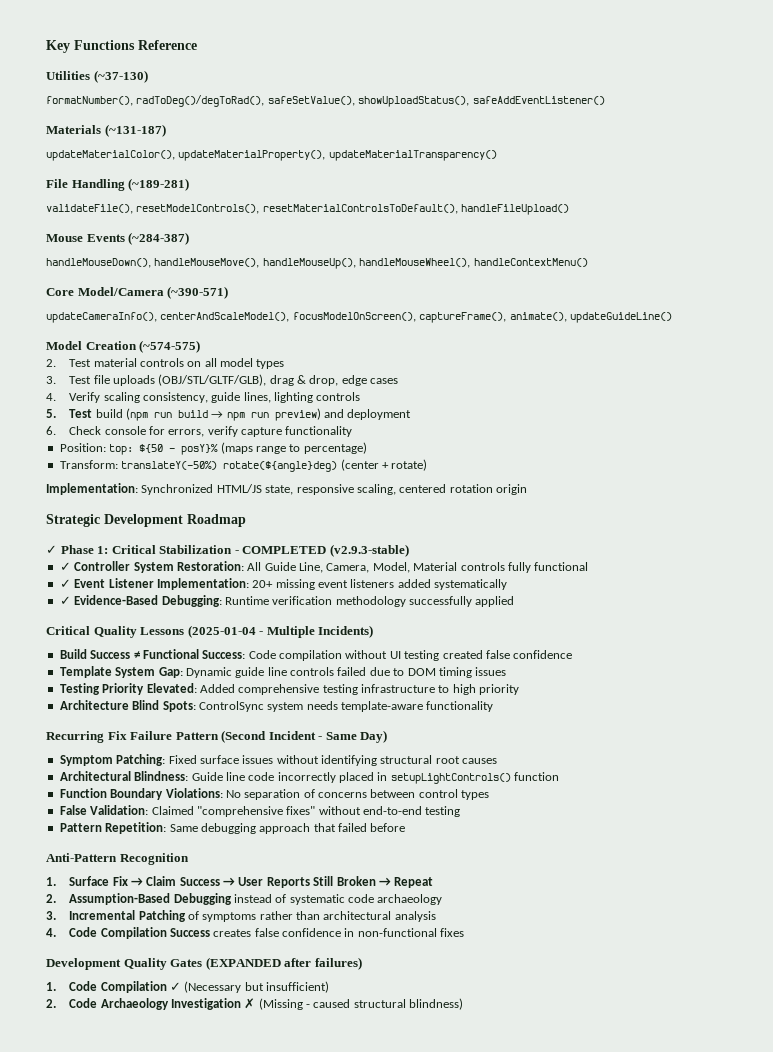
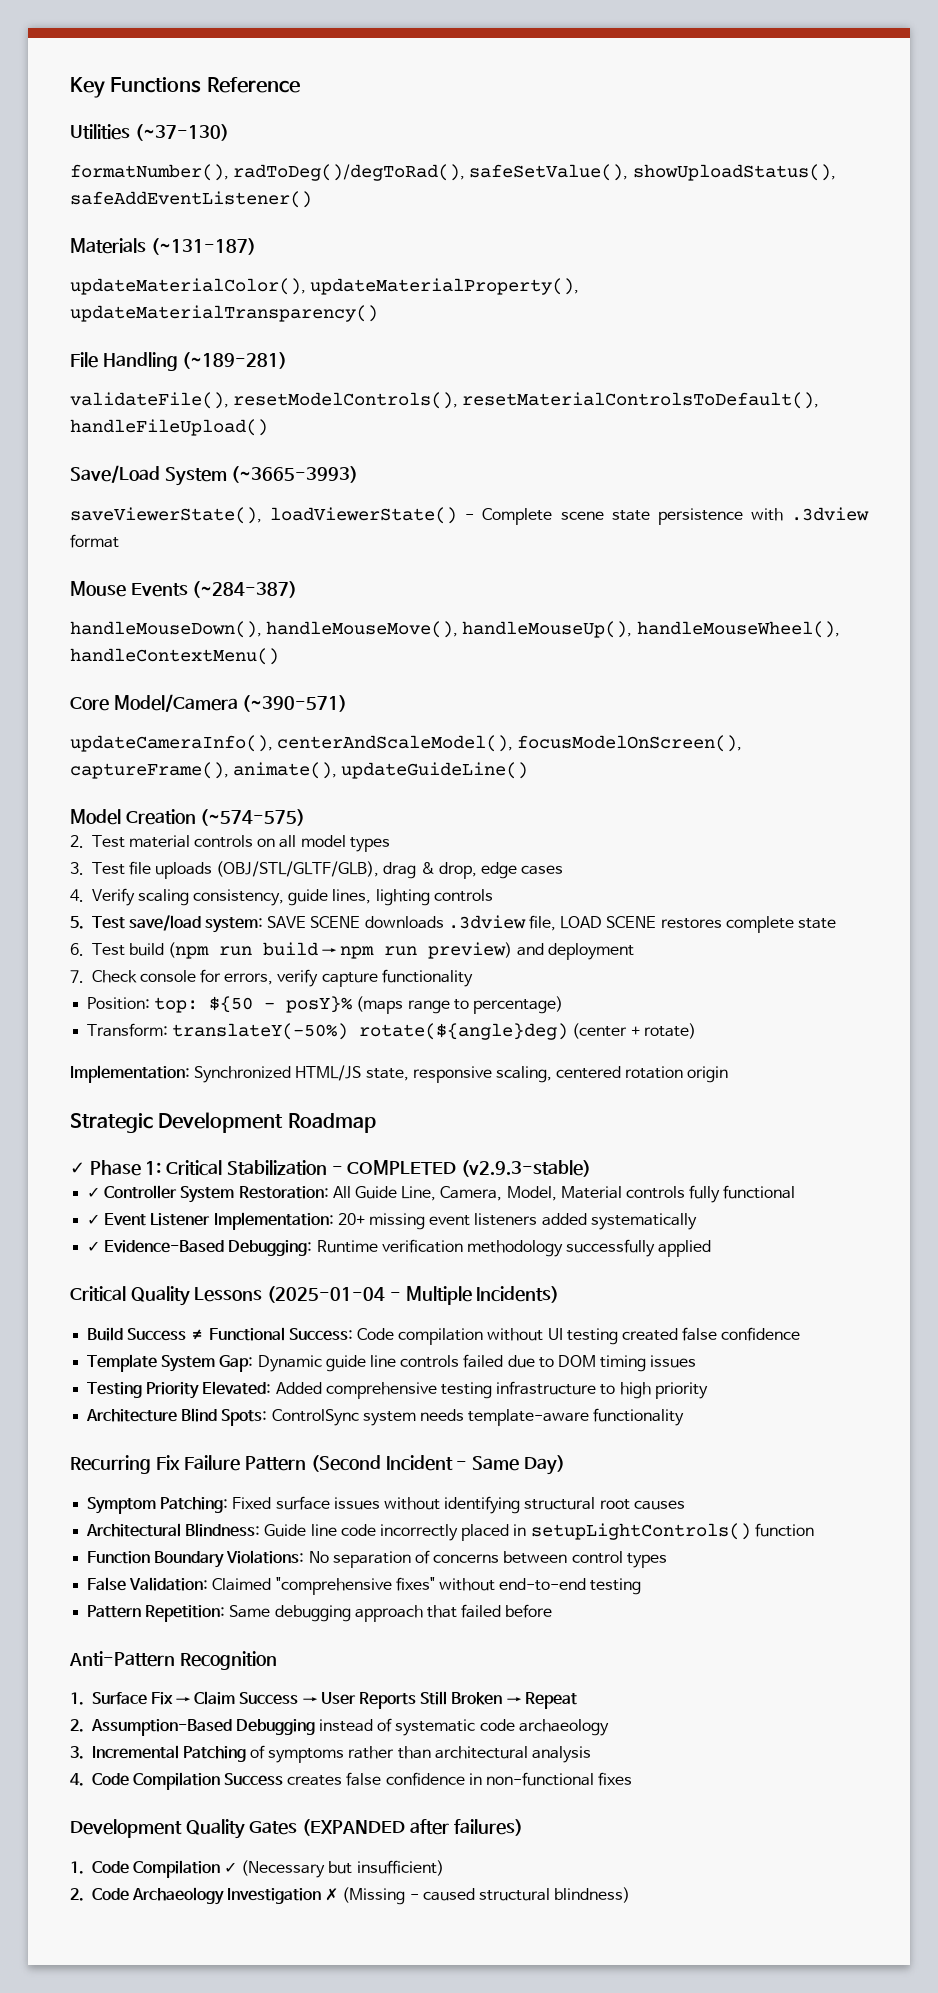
(570, 209) none -> [70,465,359,486] [70,507,869,525] [70,534,119,548] // Save/Load System (~3665-3993) // saveViewerState(), loadViewerState() - Complete scene state persistence with .3dview format
(93, 413) none -> [128,915,836,933] [70,943,125,956] save/load system: SAVE SCENE downloads .3dview file, LOAD SCENE restores complete state // 6. Test
[46,426,56,435] 6. -> [70,970,84,983] 7.

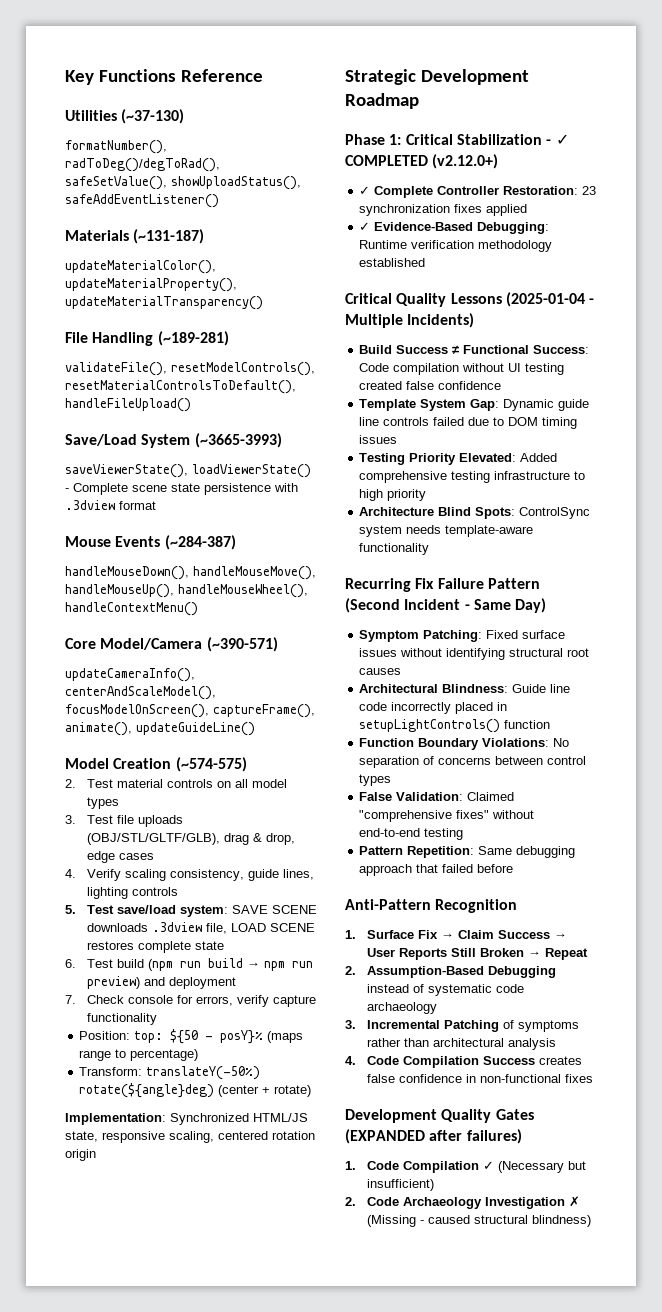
[70,1162,85,1174] ✓ -> (419, 101) none
[347,1160,592,1177] [87,1185,796,1203] [87,1212,697,1230] COMPLETED (v2.9.3-stable) // ✓ Controller System Restoration: All Guide Line, Camera, Model, Material controls fully functional // ✓ Event Listener Implementation: 20+ missing event listeners added systematically -> [555,134,569,145] [345,154,499,169] [359,186,597,198] [359,204,528,216] ✓ COMPLETED (v2.12.0+) // ✓ Complete Controller Restoration: 23 synchronization fixes applied
[566,1239,712,1257] successfully applied -> [359,258,426,267] established

